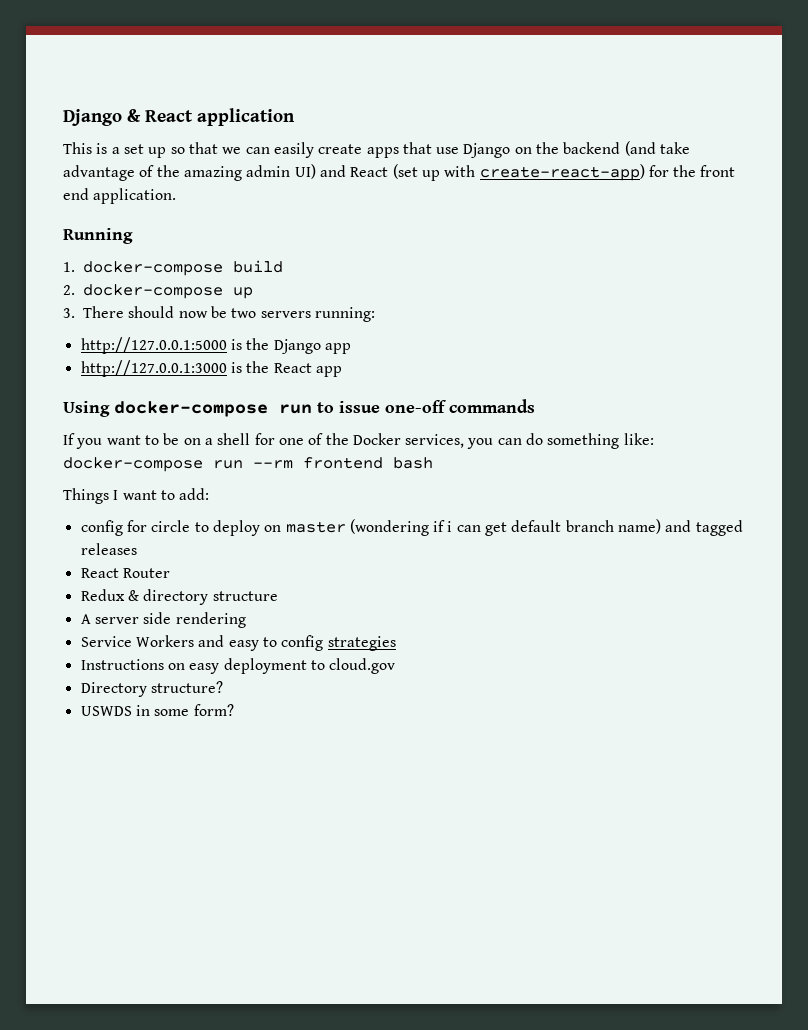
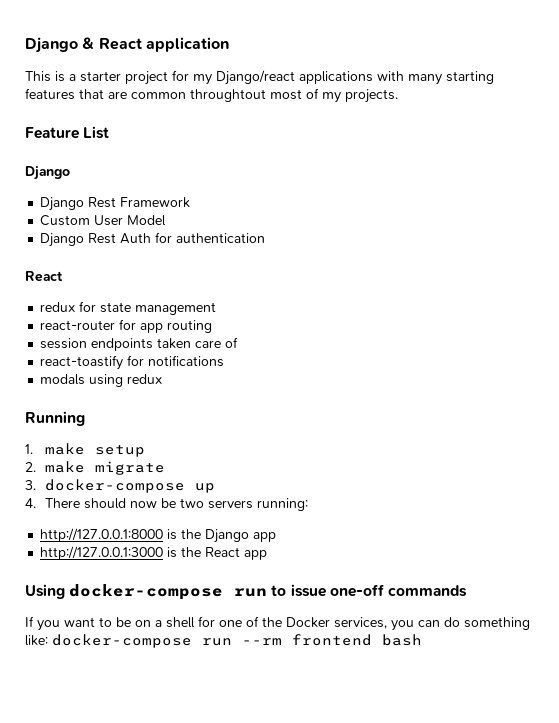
[123,141,691,158] [63,164,736,181] [63,188,177,204] [63,228,133,244] [63,260,283,276] [63,285,75,295] set up so that we can easily create apps that use Django on the backend (and take advantage of the amazing admin UI) and React (set up with create-react-app) for the front end application. // Running // 1. docker-compose build // 2. -> [80,70,494,85] [25,88,398,103] [25,126,110,139] [25,166,70,180] [40,197,191,211] [40,215,167,226] [40,232,266,247] [25,271,63,282] [40,301,217,315] [40,319,213,333] [40,337,239,351] [40,355,225,370] [40,374,163,387] [25,411,85,426] [25,443,145,457] [25,461,165,475] [25,480,36,490] starter project for my Django/react applications with many starting features that are common throughtout most of my projects. // Feature List // Django // Django Rest Framework // Custom User Model // Django Rest Auth for authentication // React // redux for state management // react-router for app routing // session endpoints taken care of // react-toastify for notifications // modals using redux // Running // 1. make setup // 2. make migrate // 3.
[63,308,75,318] 3. -> [25,498,36,508] 4.
[80,337,227,354] http://127.0.0.1:5000 -> [40,528,164,542] http://127.0.0.1:8000
[63,488,210,504] [80,519,743,536] [80,543,137,555] [80,568,170,578] [80,589,278,605] [80,612,246,628] [80,635,396,651] [80,658,396,674] [80,681,223,697] [80,704,234,716] // Things I want to add: // config for circle to deploy on master (wondering if i can get default branch name) and tagged releases // React Router // Redux & directory structure // A server side rendering // Service Workers and easy to config strategies // Instructions on easy deployment to cloud.gov // Directory structure? // USWDS in some form? -> (422, 640) none

